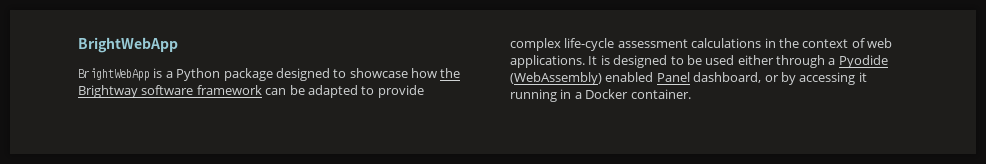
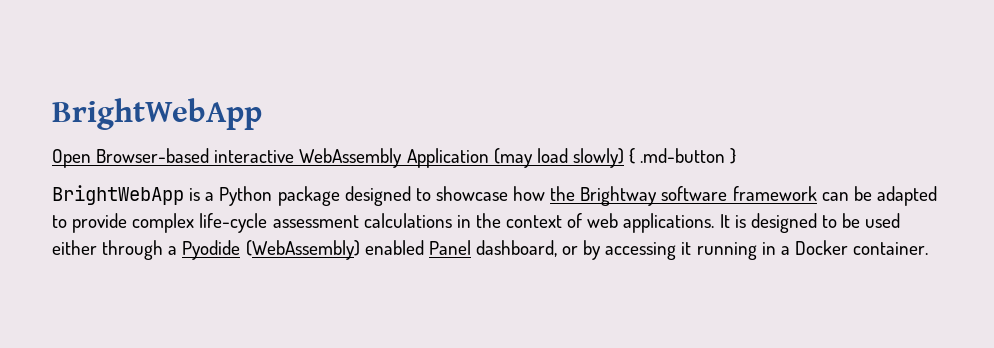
[78,37,178,53] BrightWebApp -> [52,98,262,130] [52,148,737,168] BrightWebApp // Open Browser-based interactive WebAssembly Application (may load slowly) { .md-button }

